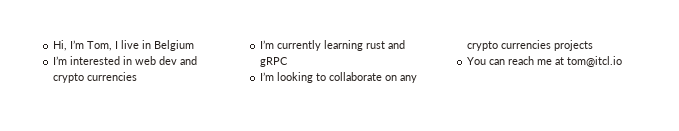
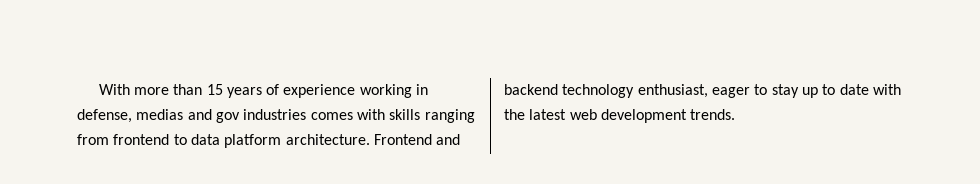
[53,40,195,51] [53,56,198,65] [53,72,138,83] [260,40,406,51] [260,57,289,67] [260,72,418,83] [467,40,594,51] [467,56,623,67] Hi, I’m Tom, I live in Belgium // I’m interested in web dev and crypto currencies // I’m currently learning rust and gRPC // I’m looking to collaborate on any crypto currencies projects // You can reach me at tom@itcl.io -> [98,84,429,98] [77,109,475,123] [77,134,461,148] [504,84,901,98] [504,109,736,123] With more than 15 years of experience working in defense, medias and gov industries comes with skills ranging from frontend to data platform architecture. Frontend and backend technology enthusiast, eager to stay up to date with the latest web development trends.

